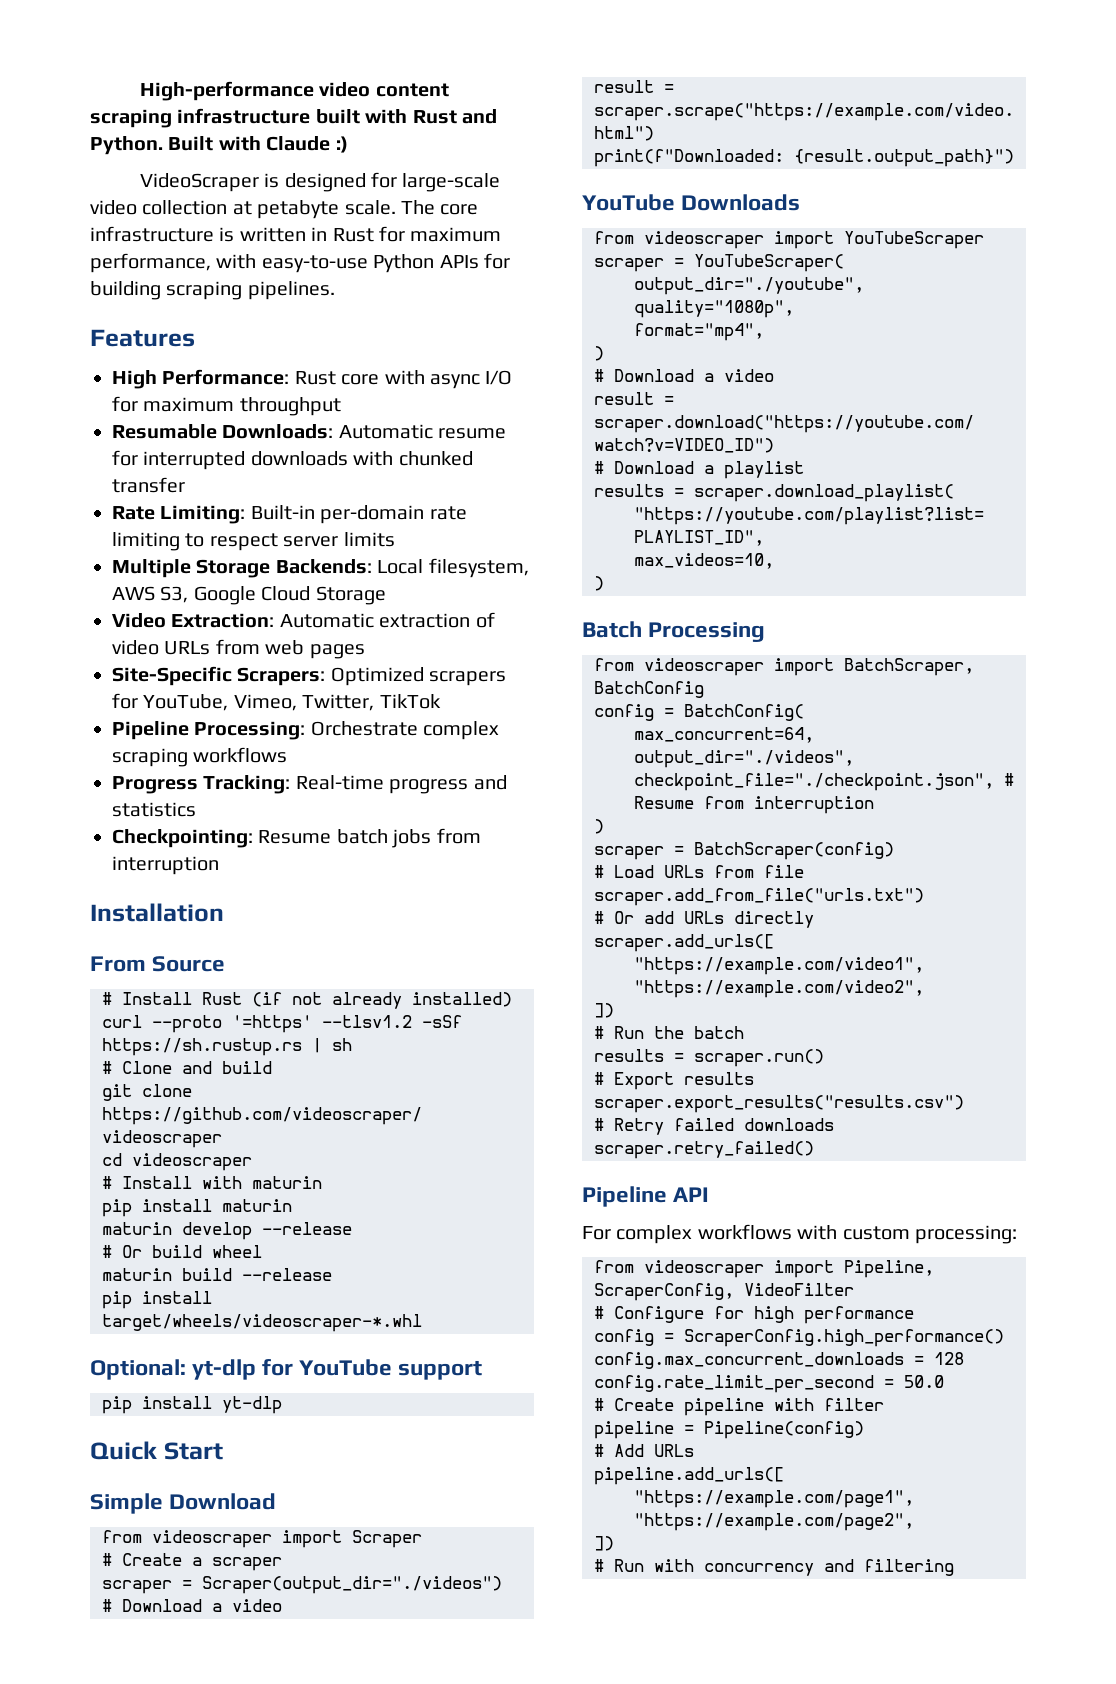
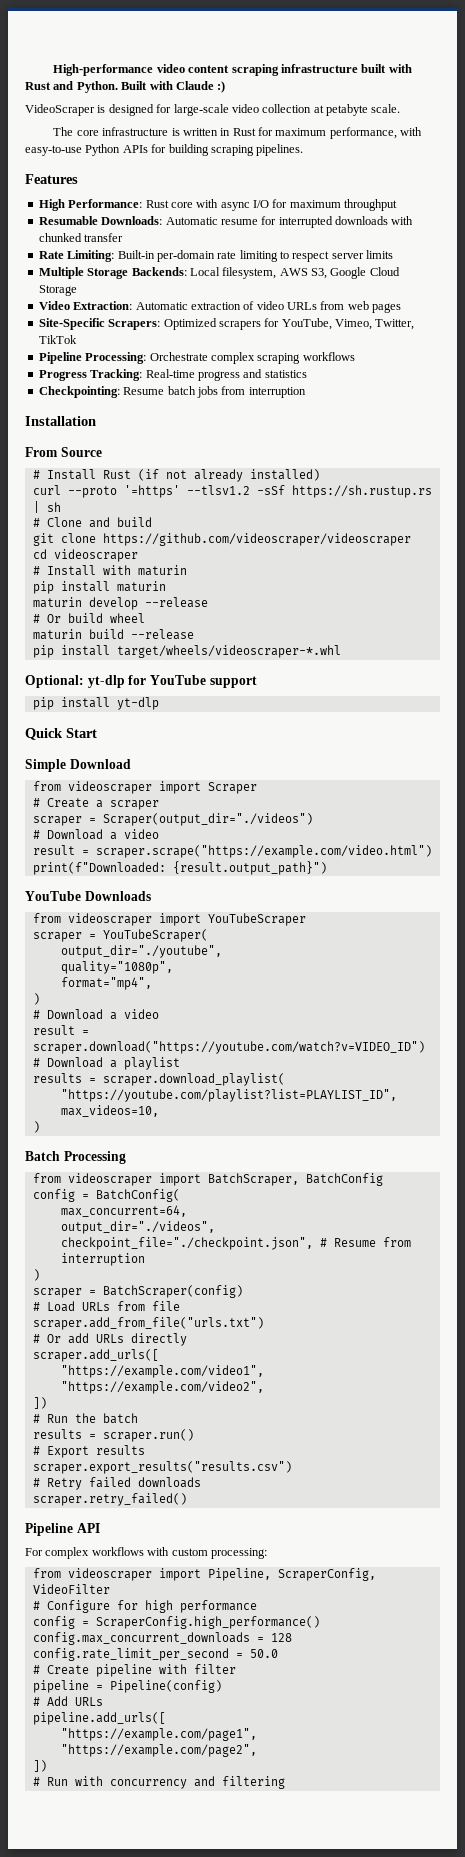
(396, 207) none -> (401, 108) //

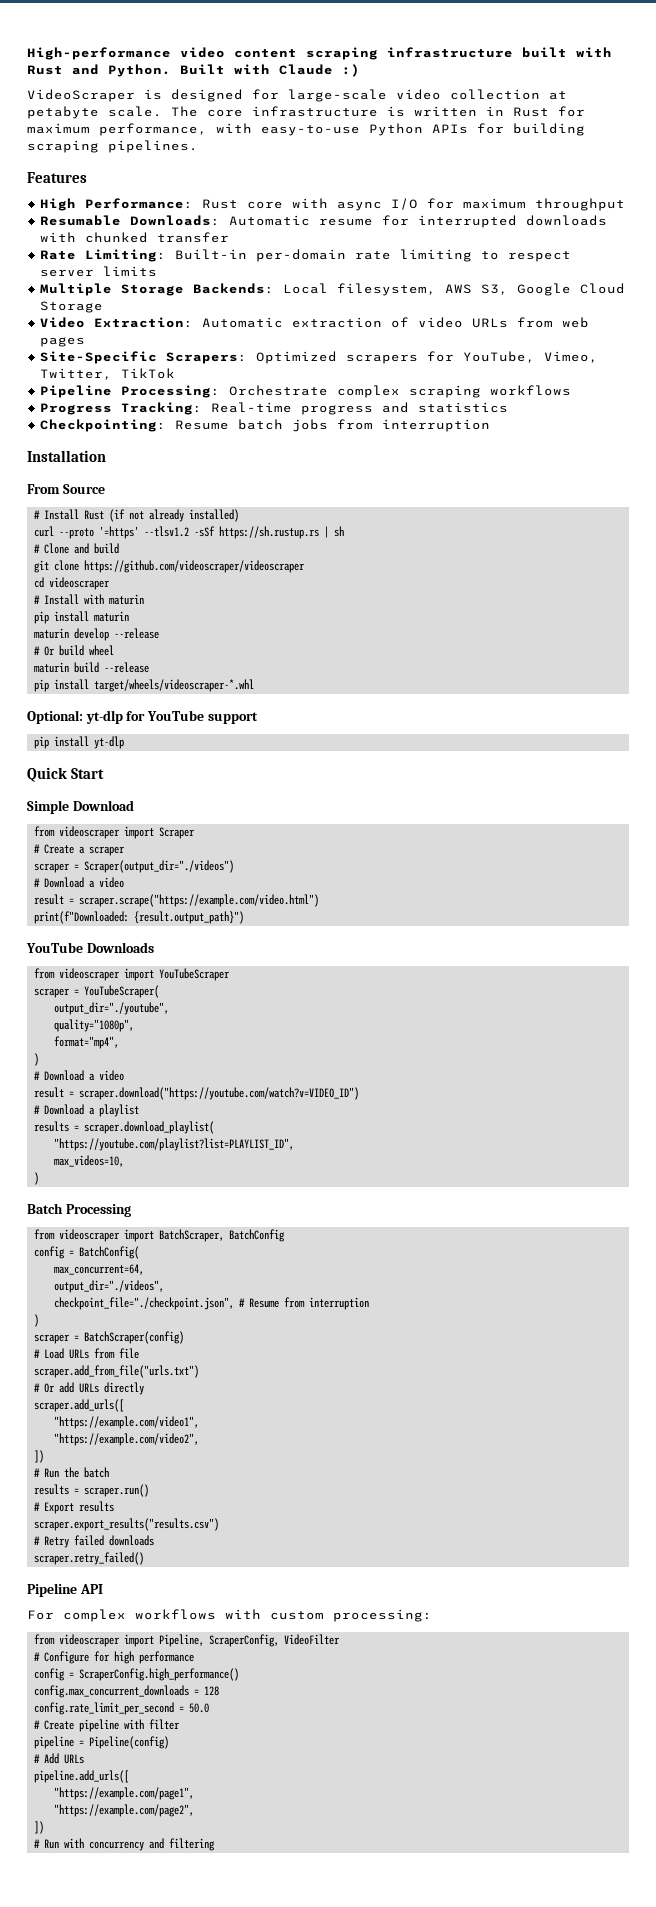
(401, 108) // -> (162, 111) none

